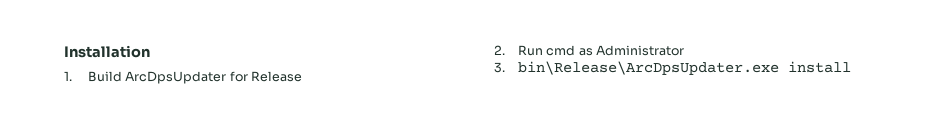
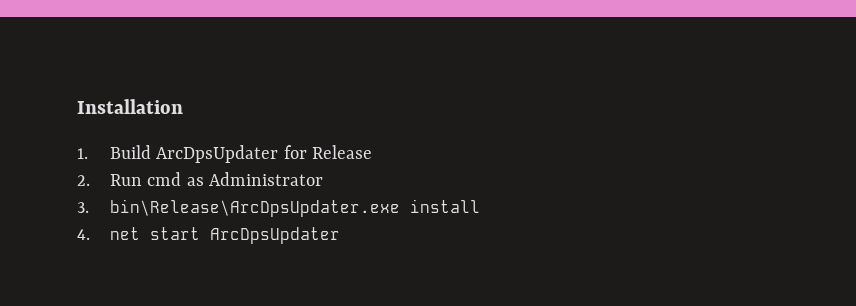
(851, 67) none -> [77,227,341,244] // 4. net start ArcDpsUpdater

